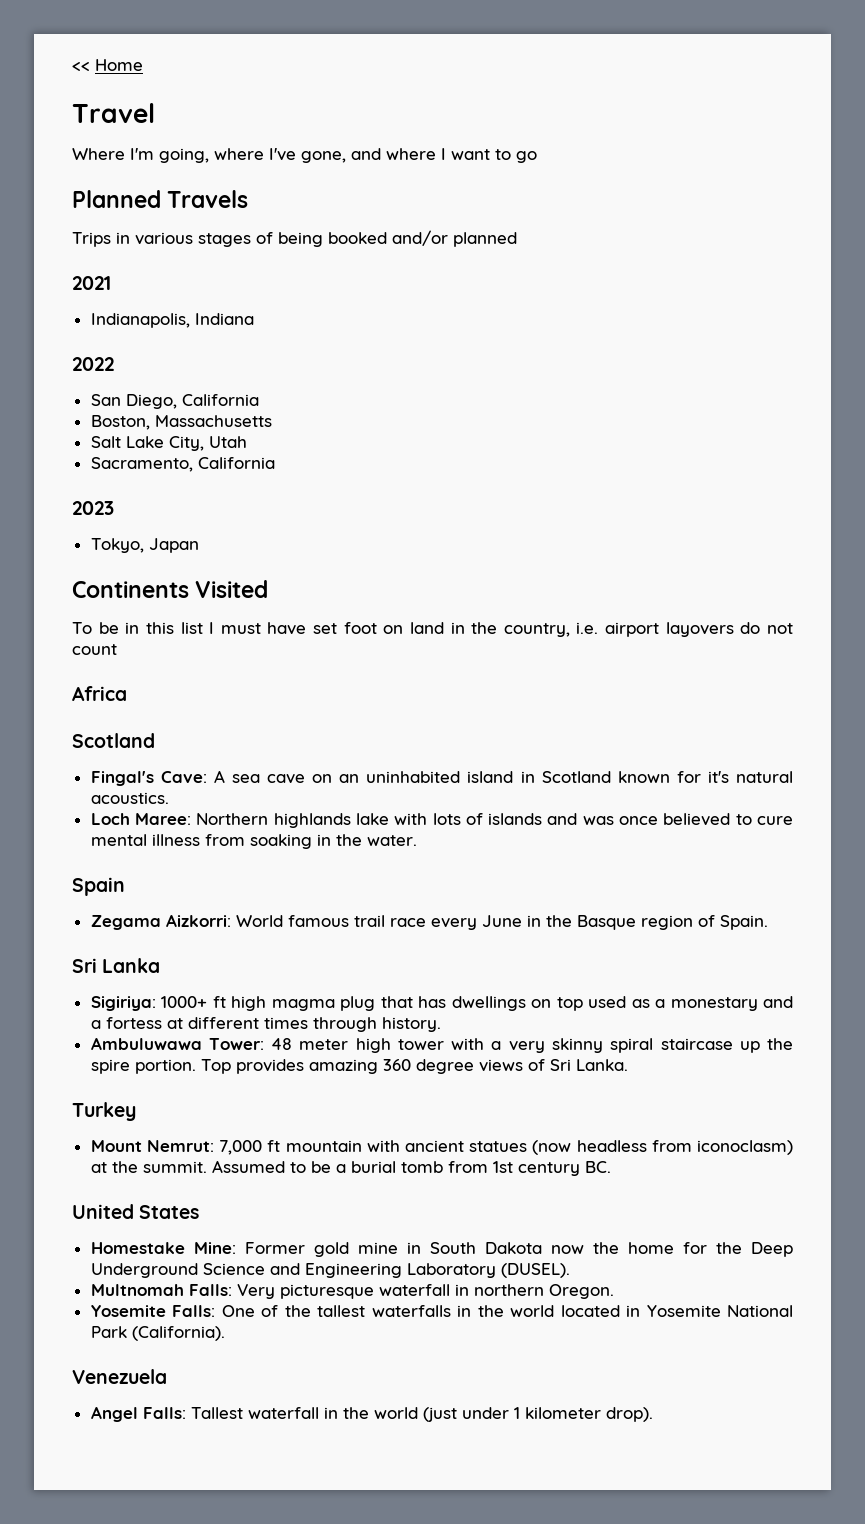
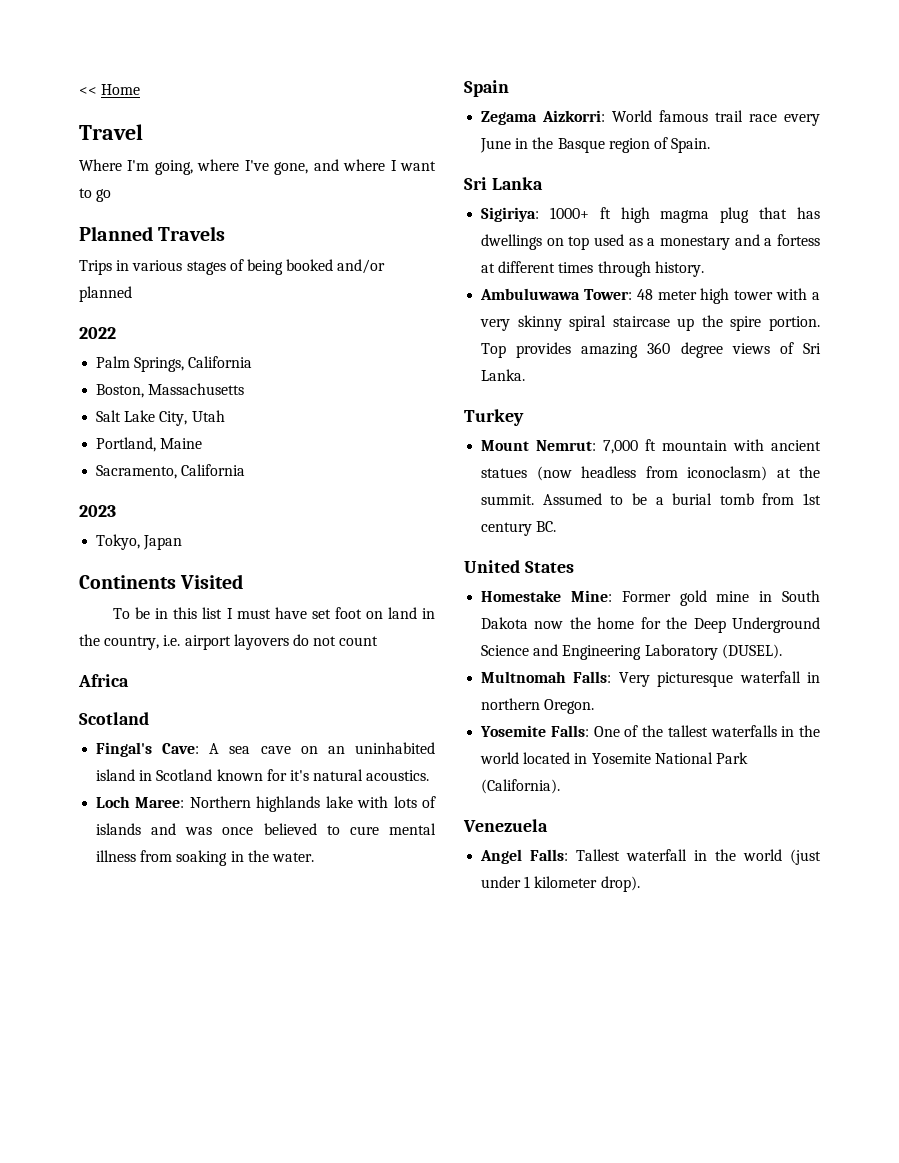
[72,276,111,290] [90,313,254,328] // 2021 // Indianapolis, Indiana -> (132, 294) none
[90,394,177,409] San Diego, -> [96,356,185,372] Palm Springs,
(247, 442) none -> [96,437,203,452] // Portland, Maine

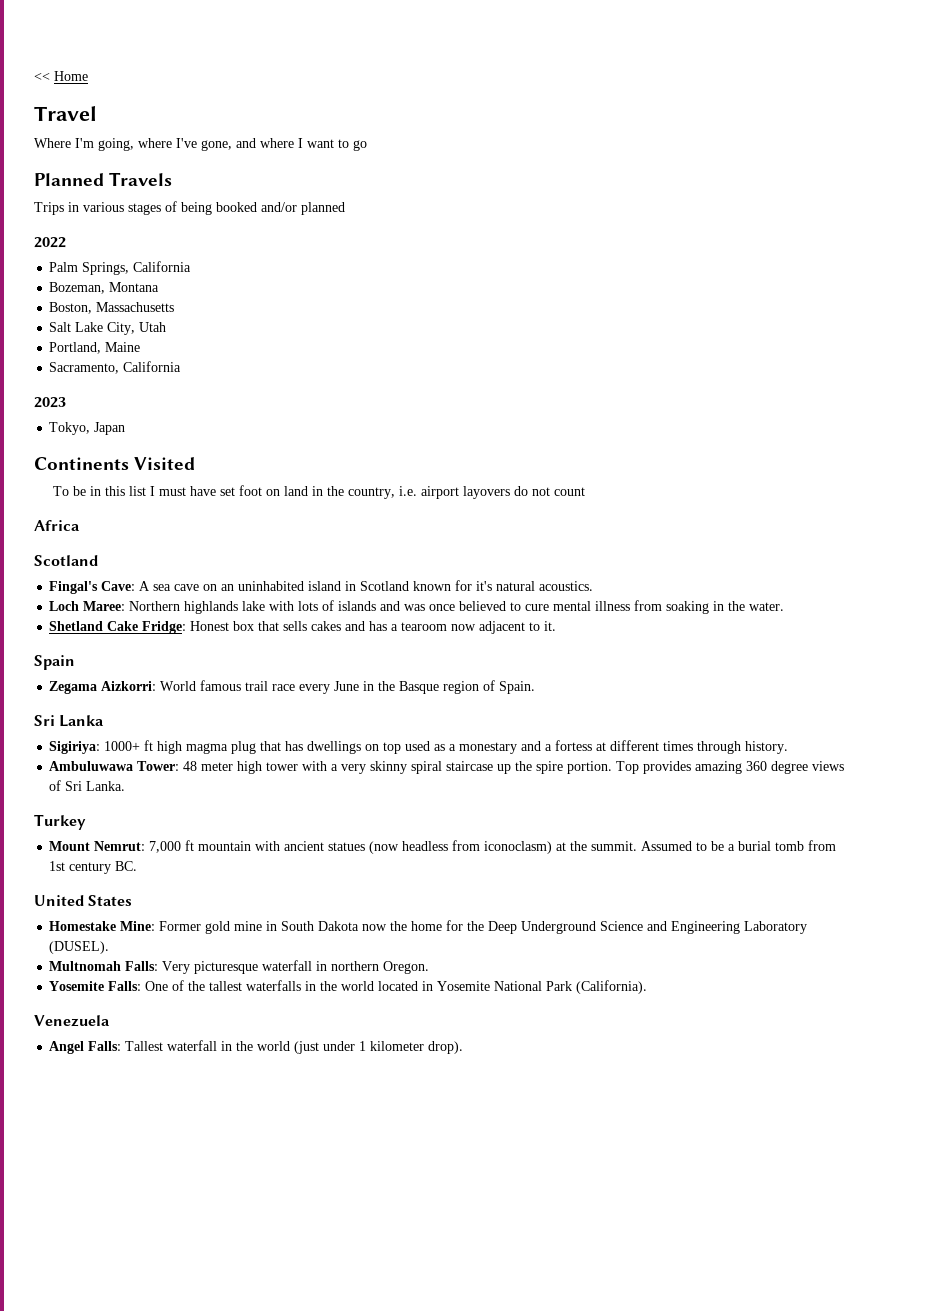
(253, 362) none -> [49,282,160,294] // Bozeman, Montana
(314, 857) none -> [49,621,557,634] // Shetland Cake Fridge: Honest box that sells cakes and has a tearoom now adjacent to it.

